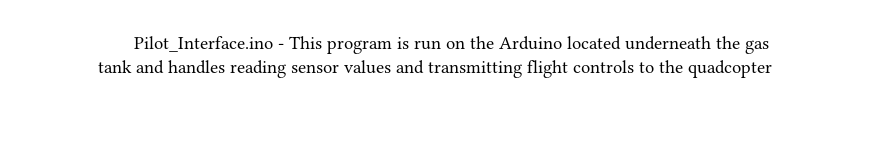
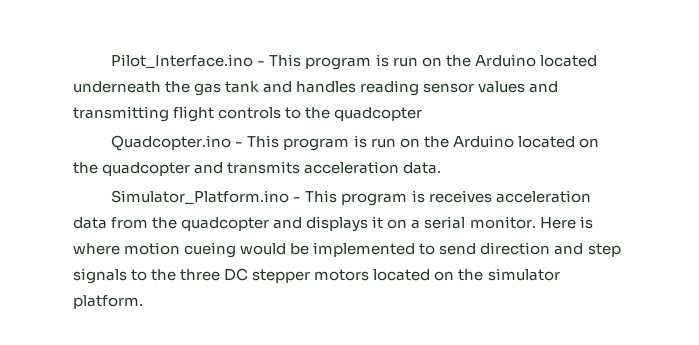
(772, 69) none -> [111,135,599,151] [73,161,442,176] [111,190,591,206] [73,216,593,232] [73,242,621,258] [73,268,560,284] [73,295,143,309] // Quadcopter.ino - This program is run on the Arduino located on the quadcopter and transmits acceleration data. // Simulator_Platform.ino - This program is receives acceleration data from the quadcopter and displays it on a serial monitor. Here is where motion cueing would be implemented to send direction and step signals to the three DC stepper motors located on the simulator platform.

